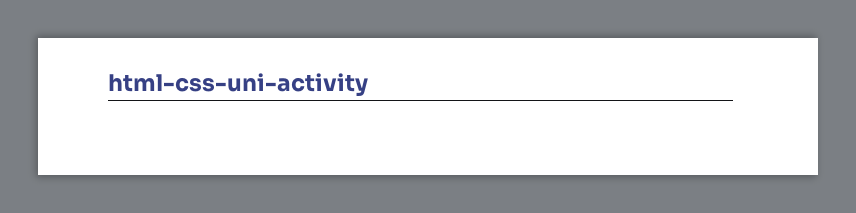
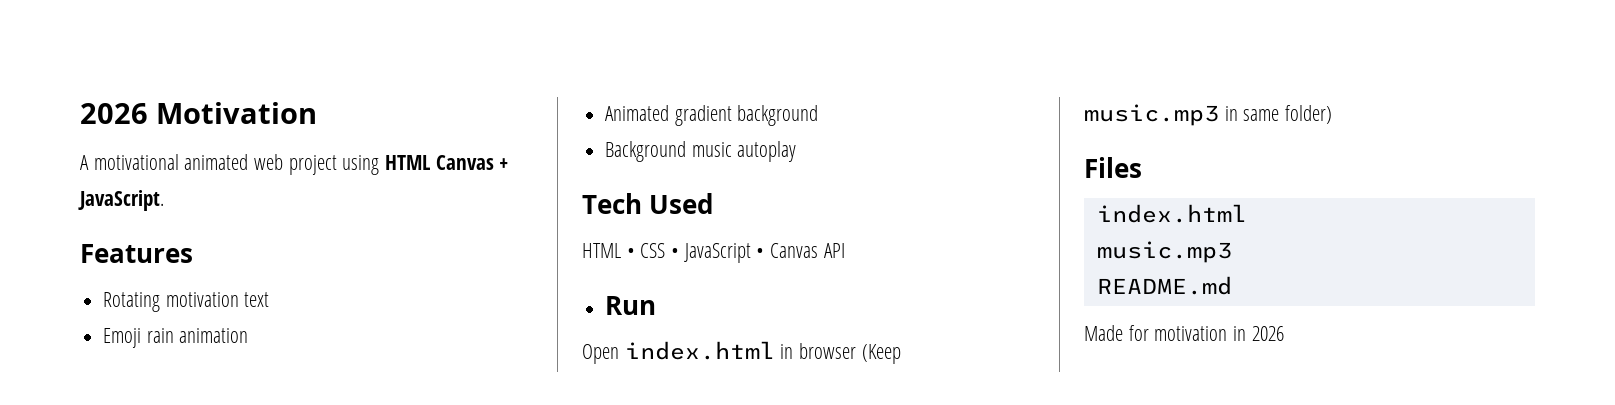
[108,73,368,96] html-css-uni-activity -> [80,102,317,124] [80,154,509,175] [78,190,164,211] [80,244,193,263] [103,292,270,312] [103,328,249,348] [605,105,819,126] [605,141,797,162] [582,193,714,214] [582,243,845,263] [605,296,657,315] [582,341,901,364] [1084,104,1333,126] [1084,157,1142,178] [1096,204,1247,223] [1096,241,1232,263] [1096,276,1232,295] [1084,325,1284,341] 2026 Motivation // A motivational animated web project using HTML Canvas + JavaScript. // Features // Rotating motivation text // Emoji rain animation // Animated gradient background // Background music autoplay // Tech Used // HTML • CSS • JavaScript • Canvas API // Run // Open index.html in browser (Keep music.mp3 in same folder) // Files // index.html // music.mp3 // README.md // Made for motivation in 2026

